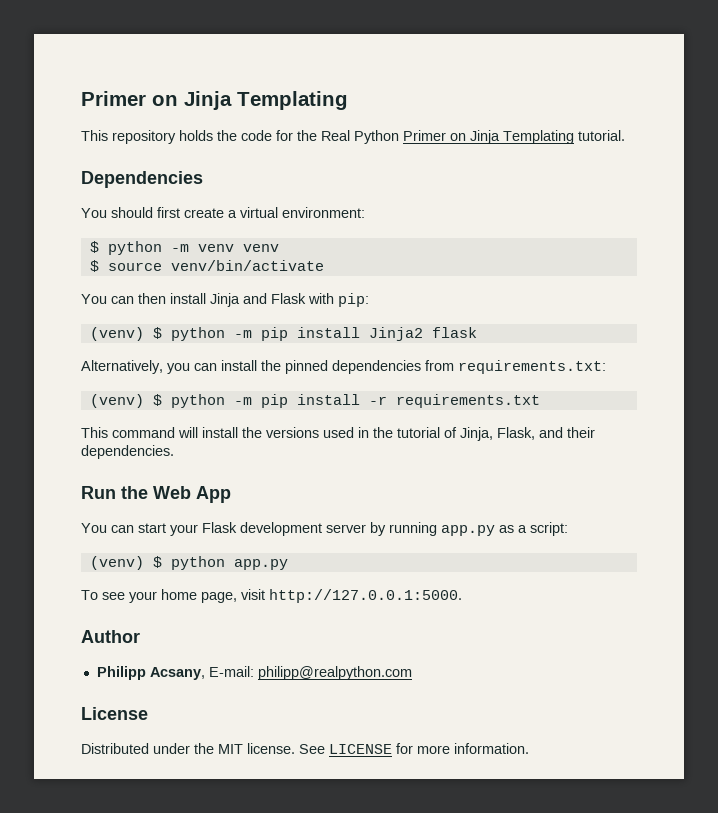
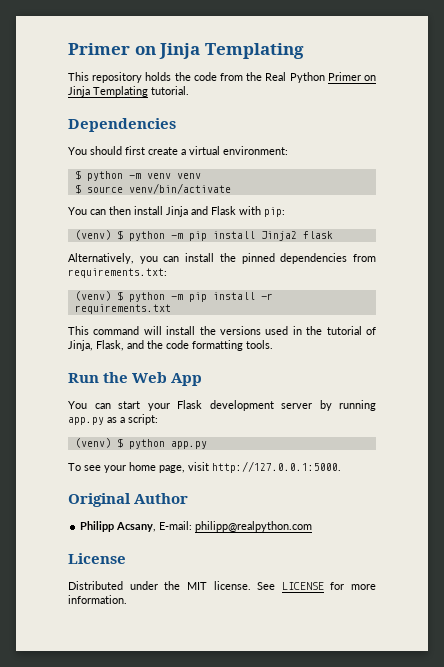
[276,130,293,141] for -> [220,73,243,81] from
[567,427,595,438] [81,445,174,459] their dependencies. -> [147,340,273,351] the code formatting tools.
(462, 596) none -> [68,493,131,507] Original

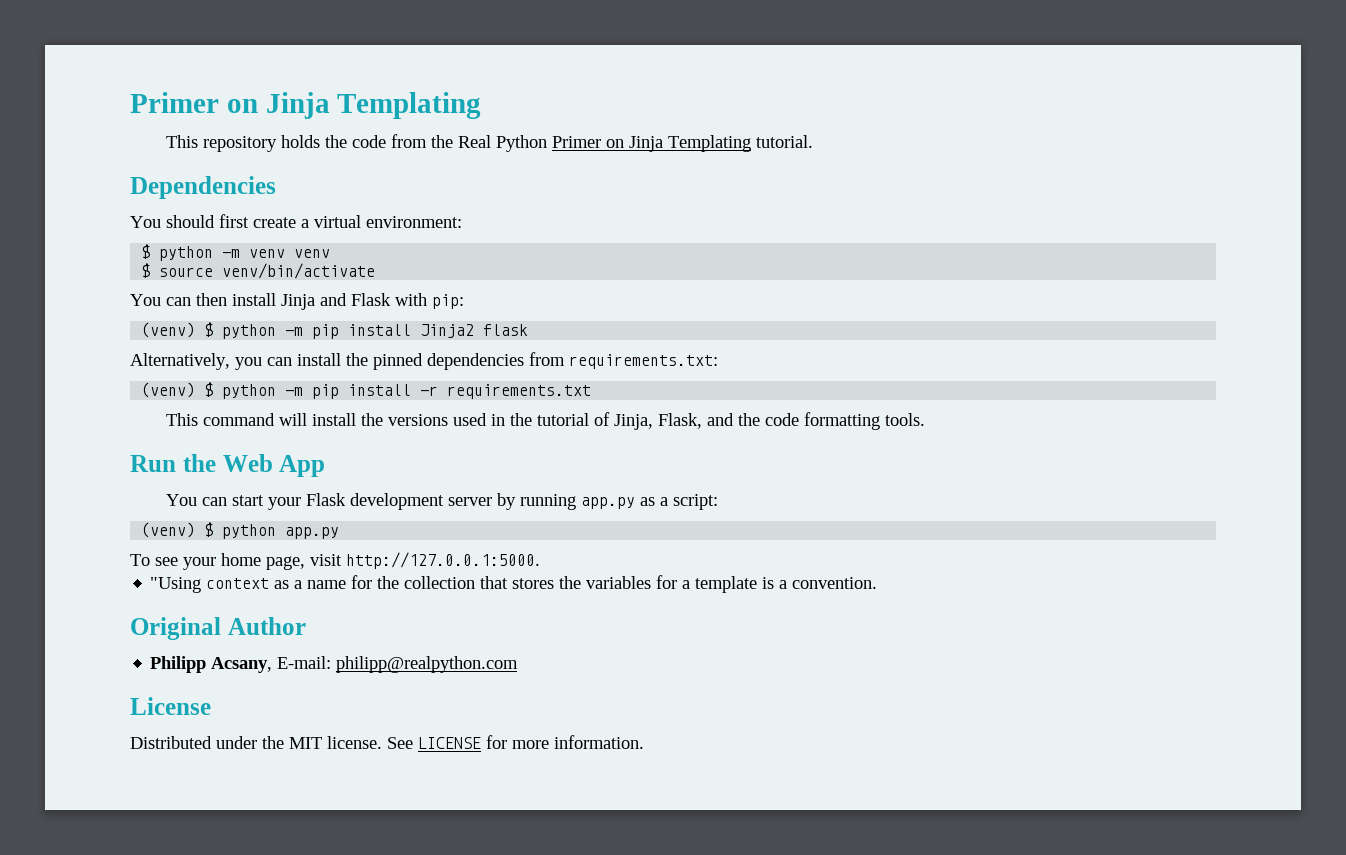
(341, 467) none -> [150,575,878,593] // "Using context as a name for the collection that stores the variables for a template is a convention.

